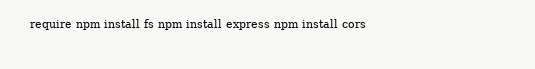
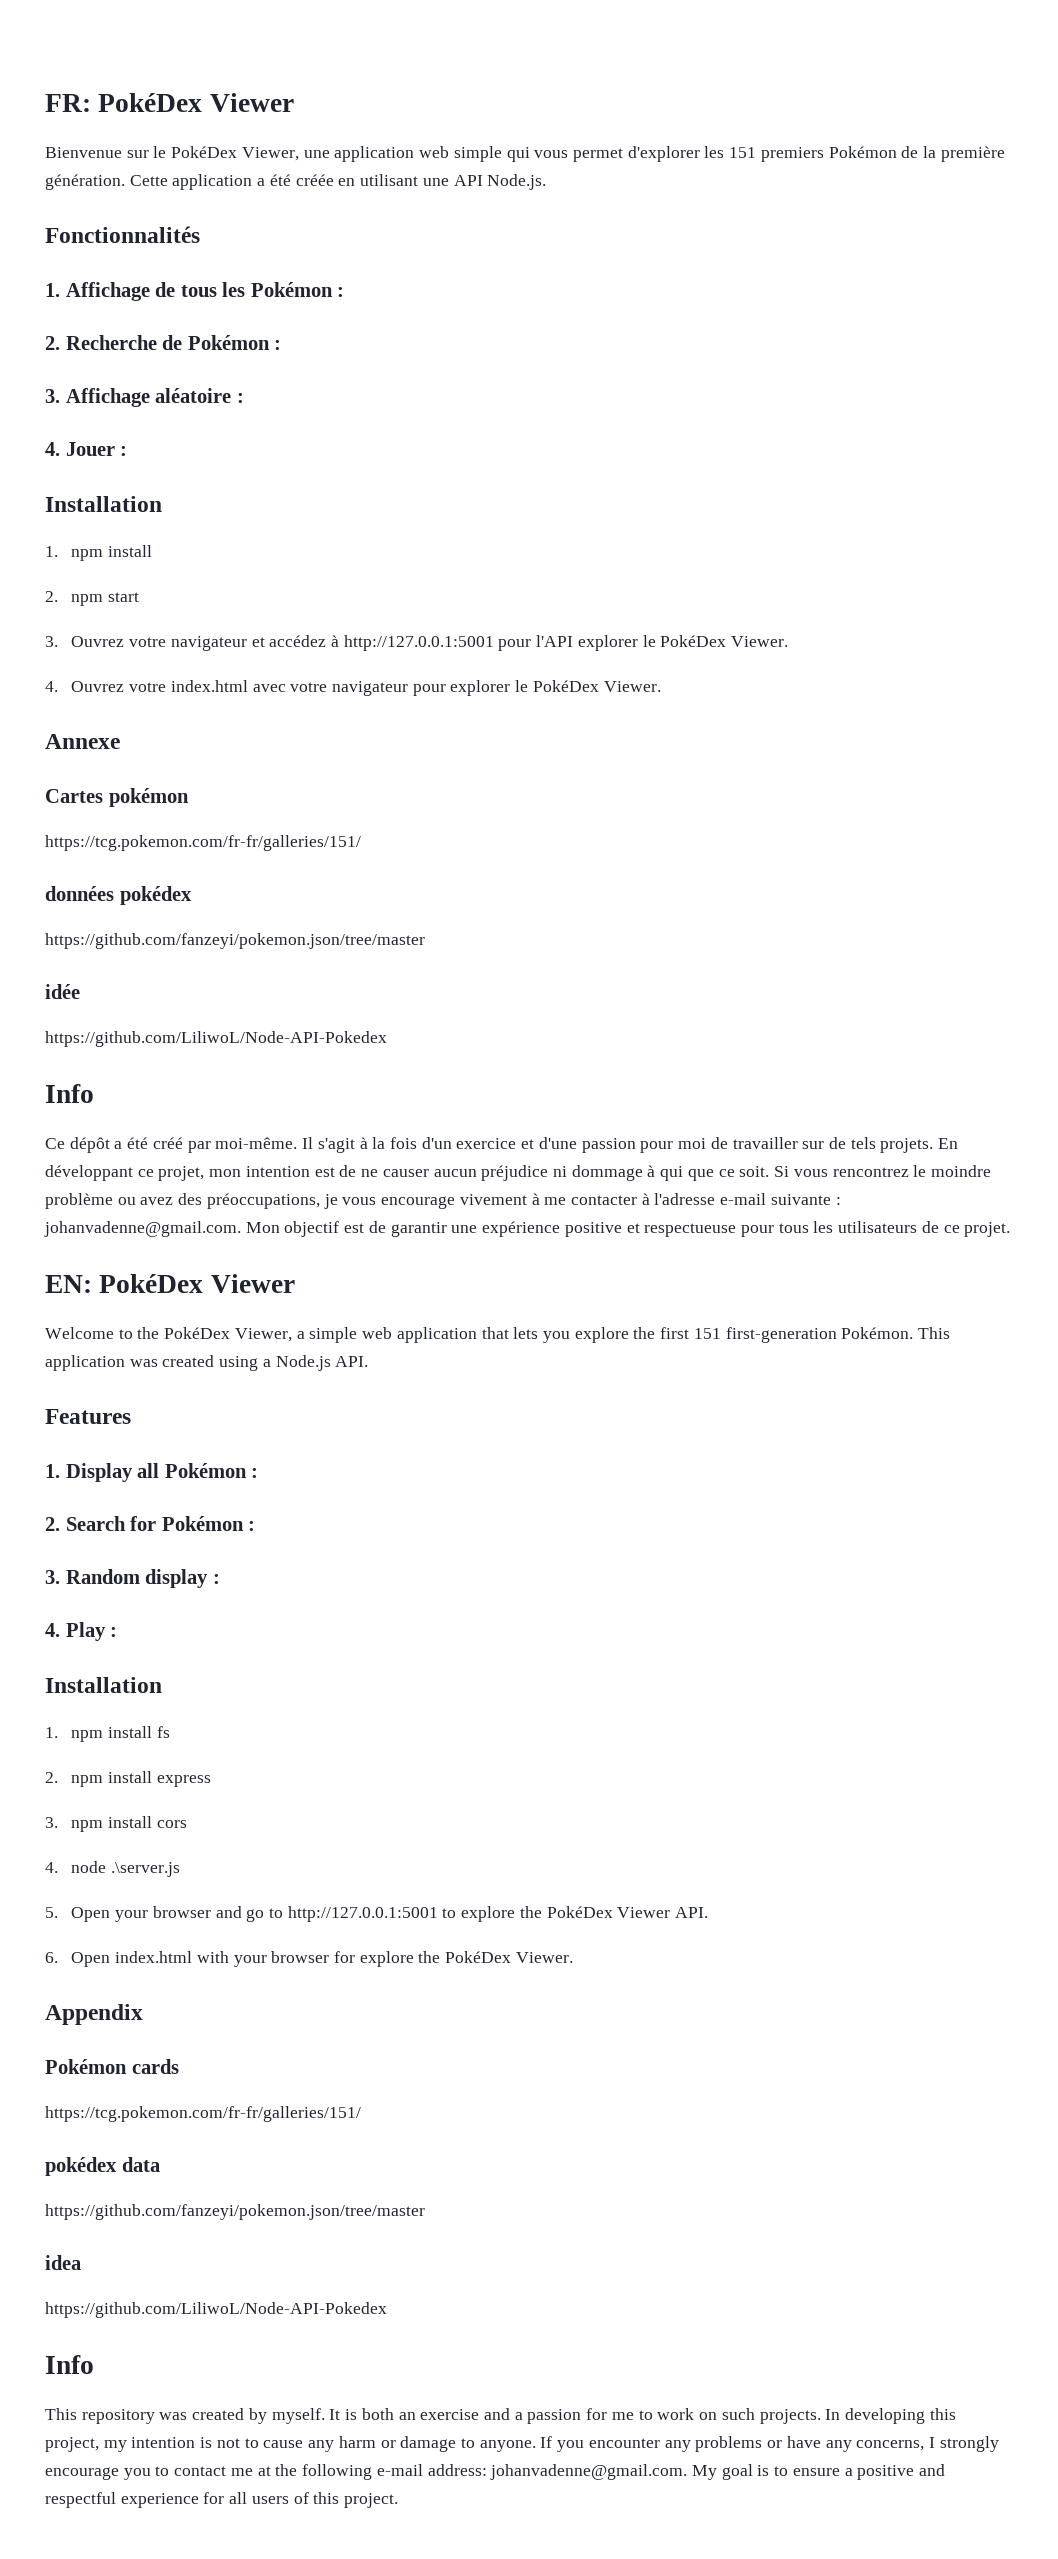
[30,20,72,30] require -> [45,93,294,112] [45,146,1005,162] [45,174,547,190] [45,226,200,243] [45,282,345,301] [45,335,282,350] [45,388,244,407] [45,442,128,456] [45,496,162,512] [45,545,153,561] [45,591,140,606] [45,635,789,651] [45,680,661,696] [45,734,120,749] [45,788,189,807] [45,835,361,851] [45,886,192,905] [45,933,425,949] [45,984,80,999] [45,1031,387,1047] [45,1084,94,1103] [45,1137,959,1153] [45,1165,991,1181] [45,1193,841,1209] [44,1221,1011,1237] [45,1274,295,1293] [45,1327,951,1343] [45,1355,369,1371] [45,1409,131,1424] [45,1463,259,1482] [45,1516,256,1531] [45,1569,220,1588] [45,1622,118,1641] [45,1677,162,1693] [45,1727,58,1738] FR: PokéDex Viewer // Bienvenue sur le PokéDex Viewer, une application web simple qui vous permet d'explorer les 151 premiers Pokémon de la première génération. Cette application a été créée en utilisant une API Node.js. // Fonctionnalités // 1. Affichage de tous les Pokémon : // 2. Recherche de Pokémon : // 3. Affichage aléatoire : // 4. Jouer : // Installation // 1. npm install // 2. npm start // 3. Ouvrez votre navigateur et accédez à http://127.0.0.1:5001 pour l'API explorer le PokéDex Viewer. // 4. Ouvrez votre index.html avec votre navigateur pour explorer le PokéDex Viewer. // Annexe // Cartes pokémon // https://tcg.pokemon.com/fr-fr/galleries/151/ // données pokédex // https://github.com/fanzeyi/pokemon.json/tree/master // idée // https://github.com/LiliwoL/Node-API-Pokedex // Info // Ce dépôt a été créé par moi-même. Il s'agit à la fois d'un exercice et d'une passion pour moi de travailler sur de tels projets. En développant ce projet, mon intention est de ne causer aucun préjudice ni dommage à qui que ce soit. Si vous rencontrez le moindre problème ou avez des préoccupations, je vous encourage vivement à me contacter à l'adresse e-mail suivante : johanvadenne@gmail.com. Mon objectif est de garantir une expérience positive et respectueuse pour tous les utilisateurs de ce projet. // EN: PokéDex Viewer // Welcome to the PokéDex Viewer, a simple web application that lets you explore the first 151 first-generation Pokémon. This application was created using a Node.js API. // Features // 1. Display all Pokémon : // 2. Search for Pokémon : // 3. Random display : // 4. Play : // Installation // 1.
(154, 23) none -> [45,1772,58,1783] // 2.
(270, 26) none -> [45,1817,58,1828] // 3.
(366, 25) none -> [45,1861,181,1877] [45,1906,709,1922] [45,1951,573,1967] [45,2004,143,2025] [45,2059,179,2074] [45,2106,361,2122] [45,2157,160,2176] [45,2204,425,2220] [45,2255,81,2270] [45,2302,387,2318] [45,2355,94,2374] [45,2408,956,2424] [45,2436,999,2452] [45,2464,946,2480] [45,2492,399,2508] // 4. node .\server.js // 5. Open your browser and go to http://127.0.0.1:5001 to explore the PokéDex Viewer API. // 6. Open index.html with your browser for explore the PokéDex Viewer. // Appendix // Pokémon cards // https://tcg.pokemon.com/fr-fr/galleries/151/ // pokédex data // https://github.com/fanzeyi/pokemon.json/tree/master // idea // https://github.com/LiliwoL/Node-API-Pokedex // Info // This repository was created by myself. It is both an exercise and a passion for me to work on such projects. In developing this project, my intention is not to cause any harm or damage to anyone. If you encounter any problems or have any concerns, I strongly encourage you to contact me at the following e-mail address: johanvadenne@gmail.com. My goal is to ensure a positive and respectful experience for all users of this project.

